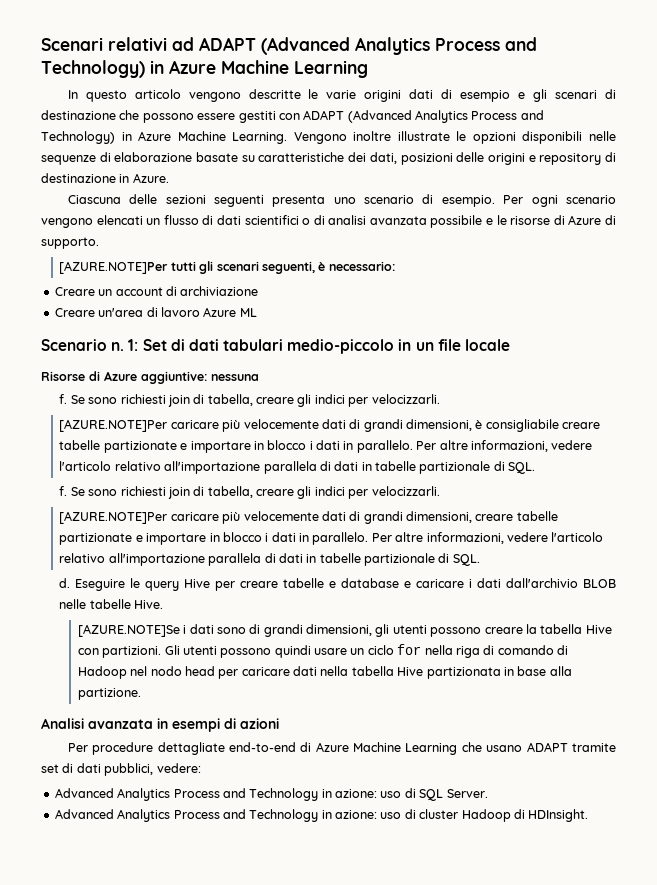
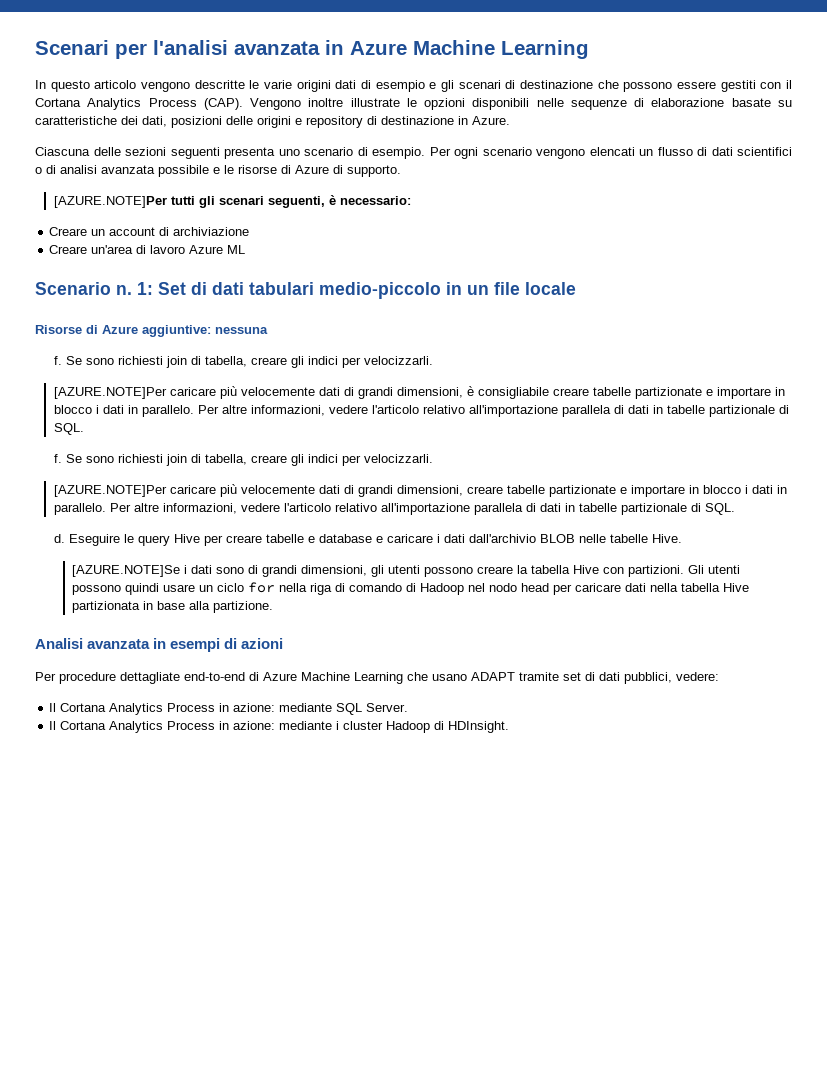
[108,37,537,55] [41,60,145,78] relativi ad ADAPT (Advanced Analytics Process and Technology) -> [115,40,320,59] per l'analisi avanzata
[303,110,544,123] [41,131,288,144] ADAPT (Advanced Analytics Process and Technology) in Azure Machine Learning. -> [786,80,792,89] [35,98,243,110] il Cortana Analytics Process (CAP).
[54,788,488,801] [54,809,416,822] Advanced Analytics Process and Technology in azione: uso di SQL Server. // Advanced Analytics Process and Technology in azione: uso di -> [49,703,409,715] [49,721,340,733] Il Cortana Analytics Process in azione: mediante SQL Server. // Il Cortana Analytics Process in azione: mediante i

